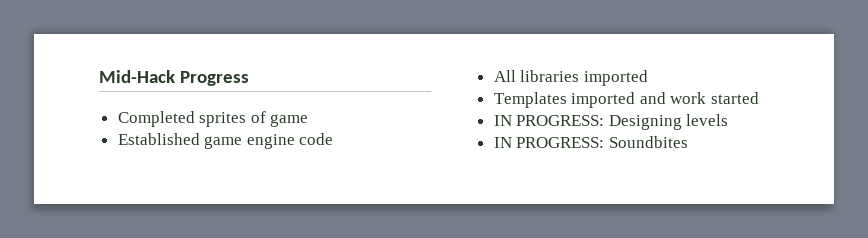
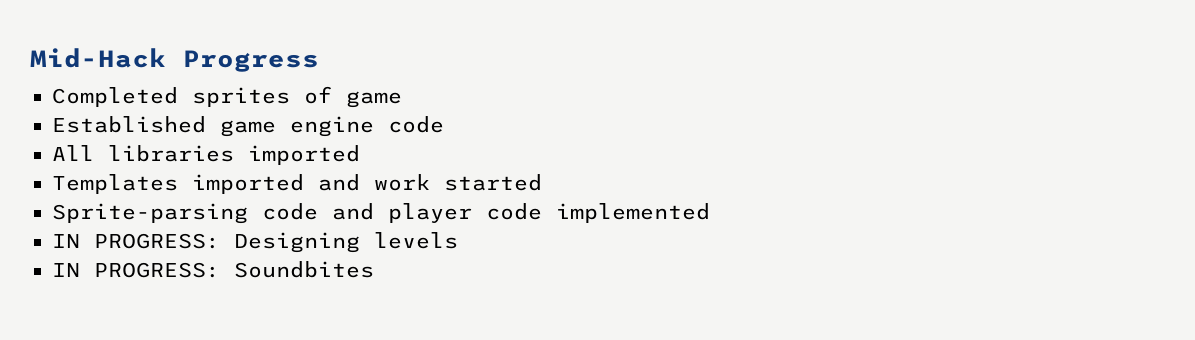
(760, 98) none -> [52,203,710,224] // Sprite-parsing code and player code implemented

